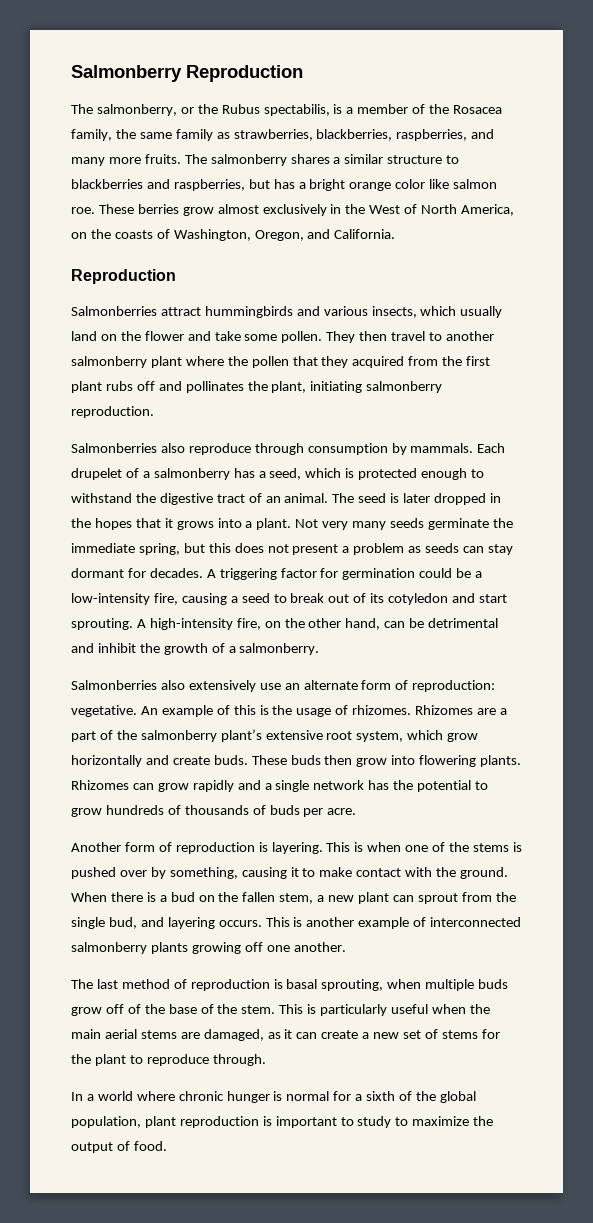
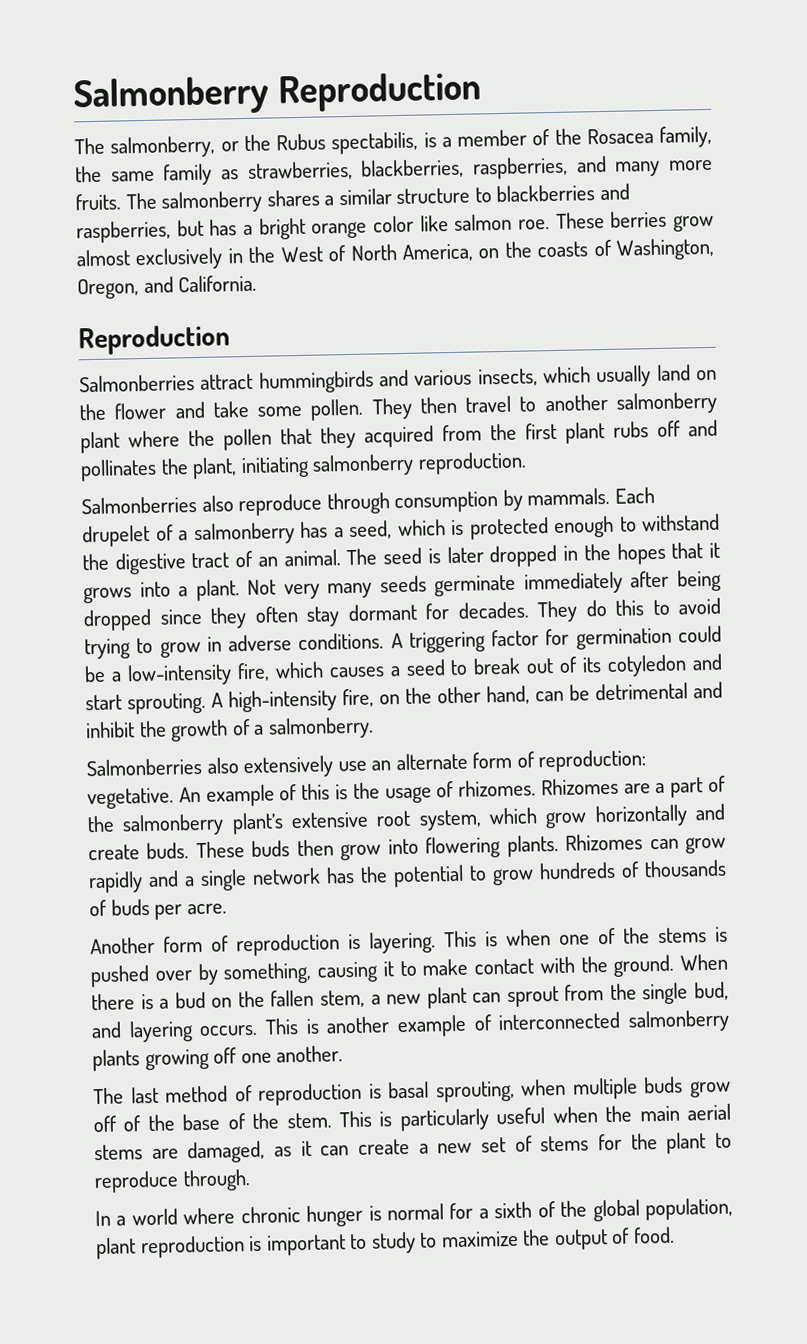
[492,518,513,528] [71,543,513,555] [71,568,203,578] the immediate spring, but this does not present a problem as seeds can stay dormant for decades. -> [523,569,722,595] [83,597,721,632] [84,632,385,660] immediately after being dropped since they often stay dormant for decades. They do this to avoid trying to grow in adverse conditions.
[181,593,227,605] causing -> [274,661,385,679] which causes

